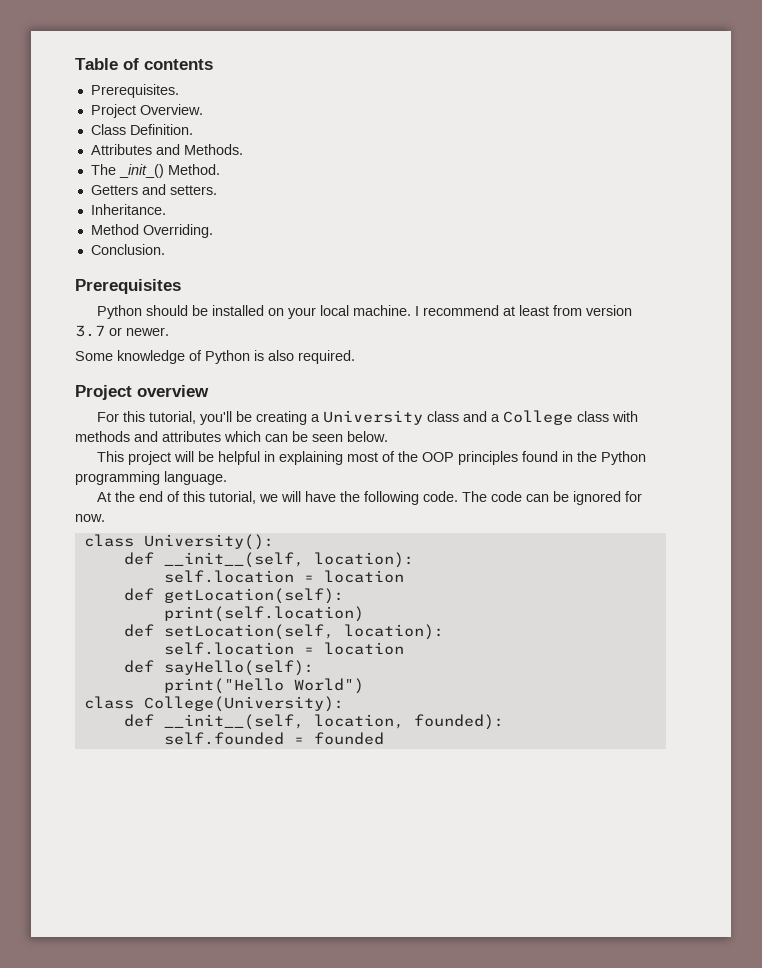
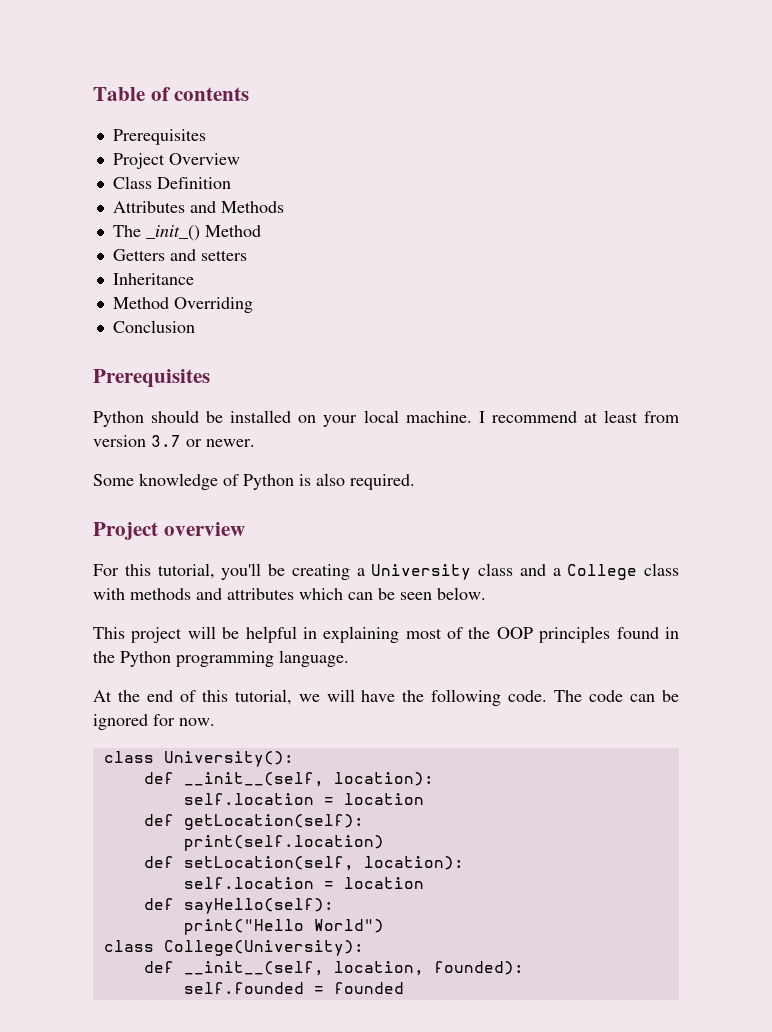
[90,84,179,98] [90,104,203,118] Prerequisites. // Project Overview. -> [112,129,206,145] [112,153,240,169] Prerequisites // Project Overview
[129,124,193,135] Definition. -> [156,177,231,189] Definition
[183,144,243,155] Methods. -> [220,201,284,213] Methods
[167,164,220,175] Method. -> [204,225,261,237] Method
[169,185,217,195] [90,204,166,215] [90,224,213,238] [90,244,165,255] setters. // Inheritance. // Method Overriding. // Conclusion. -> [200,250,247,261] [112,273,194,285] [112,297,253,313] [112,320,195,333] setters // Inheritance // Method Overriding // Conclusion

